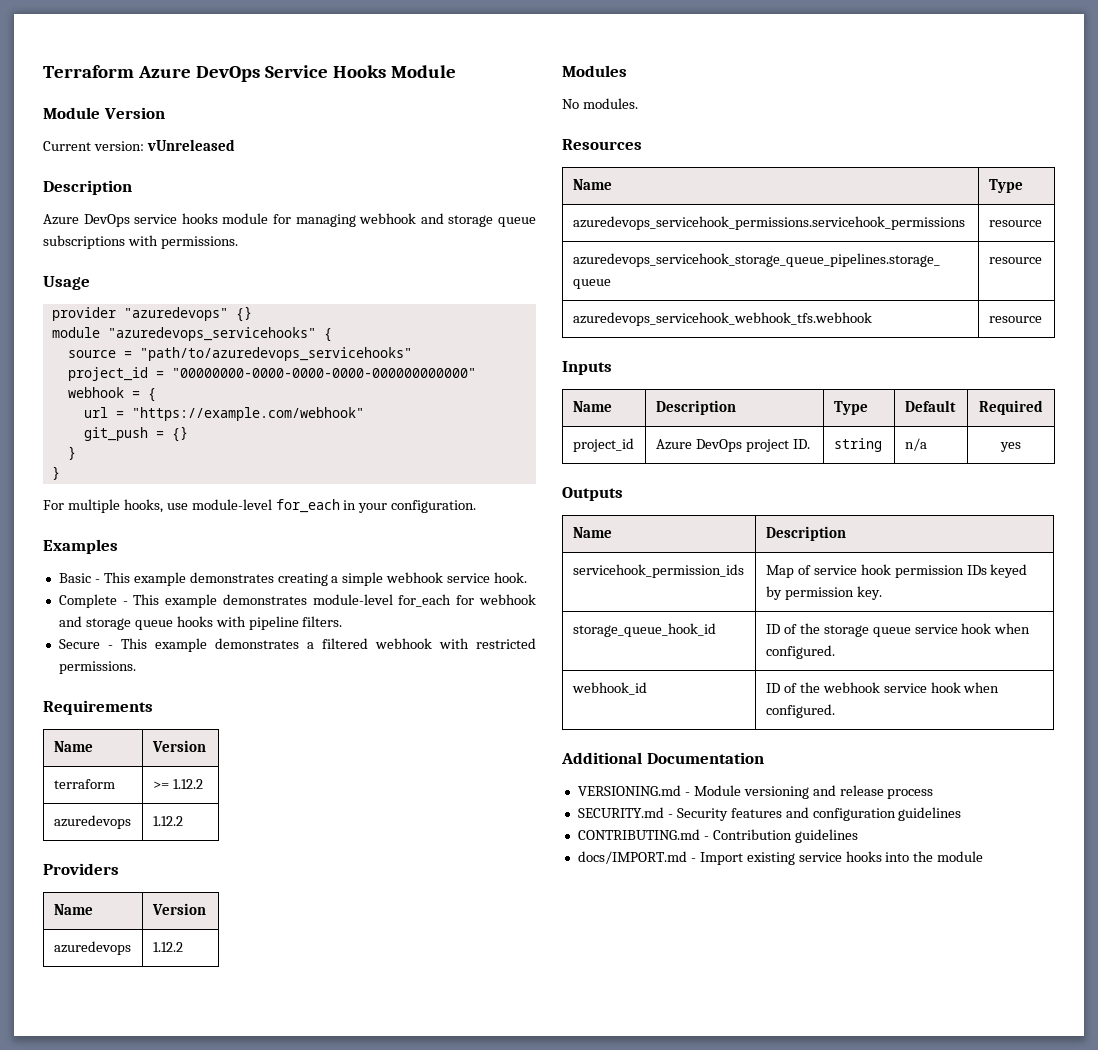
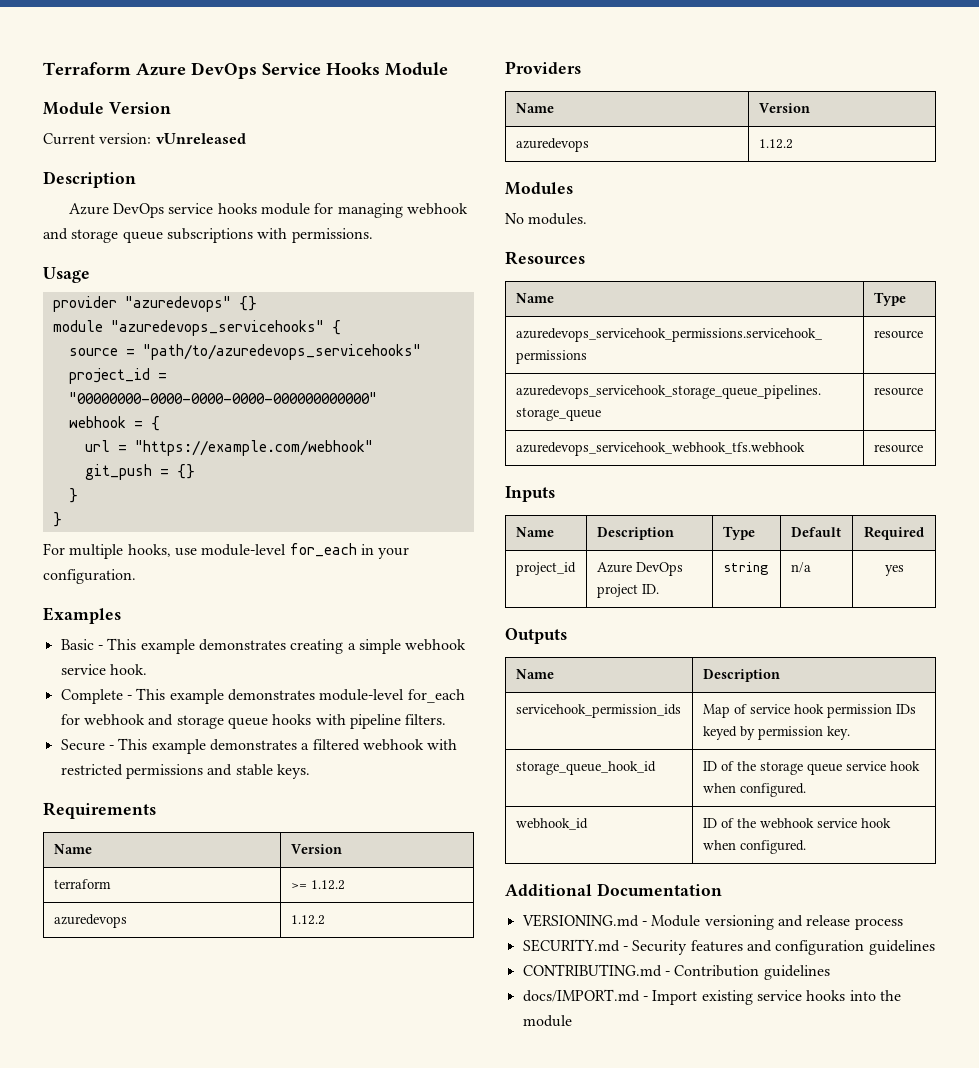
[58,661,136,674] permissions. -> [125,764,310,779] permissions and stable keys.

